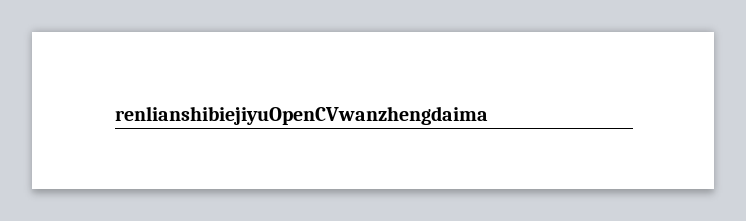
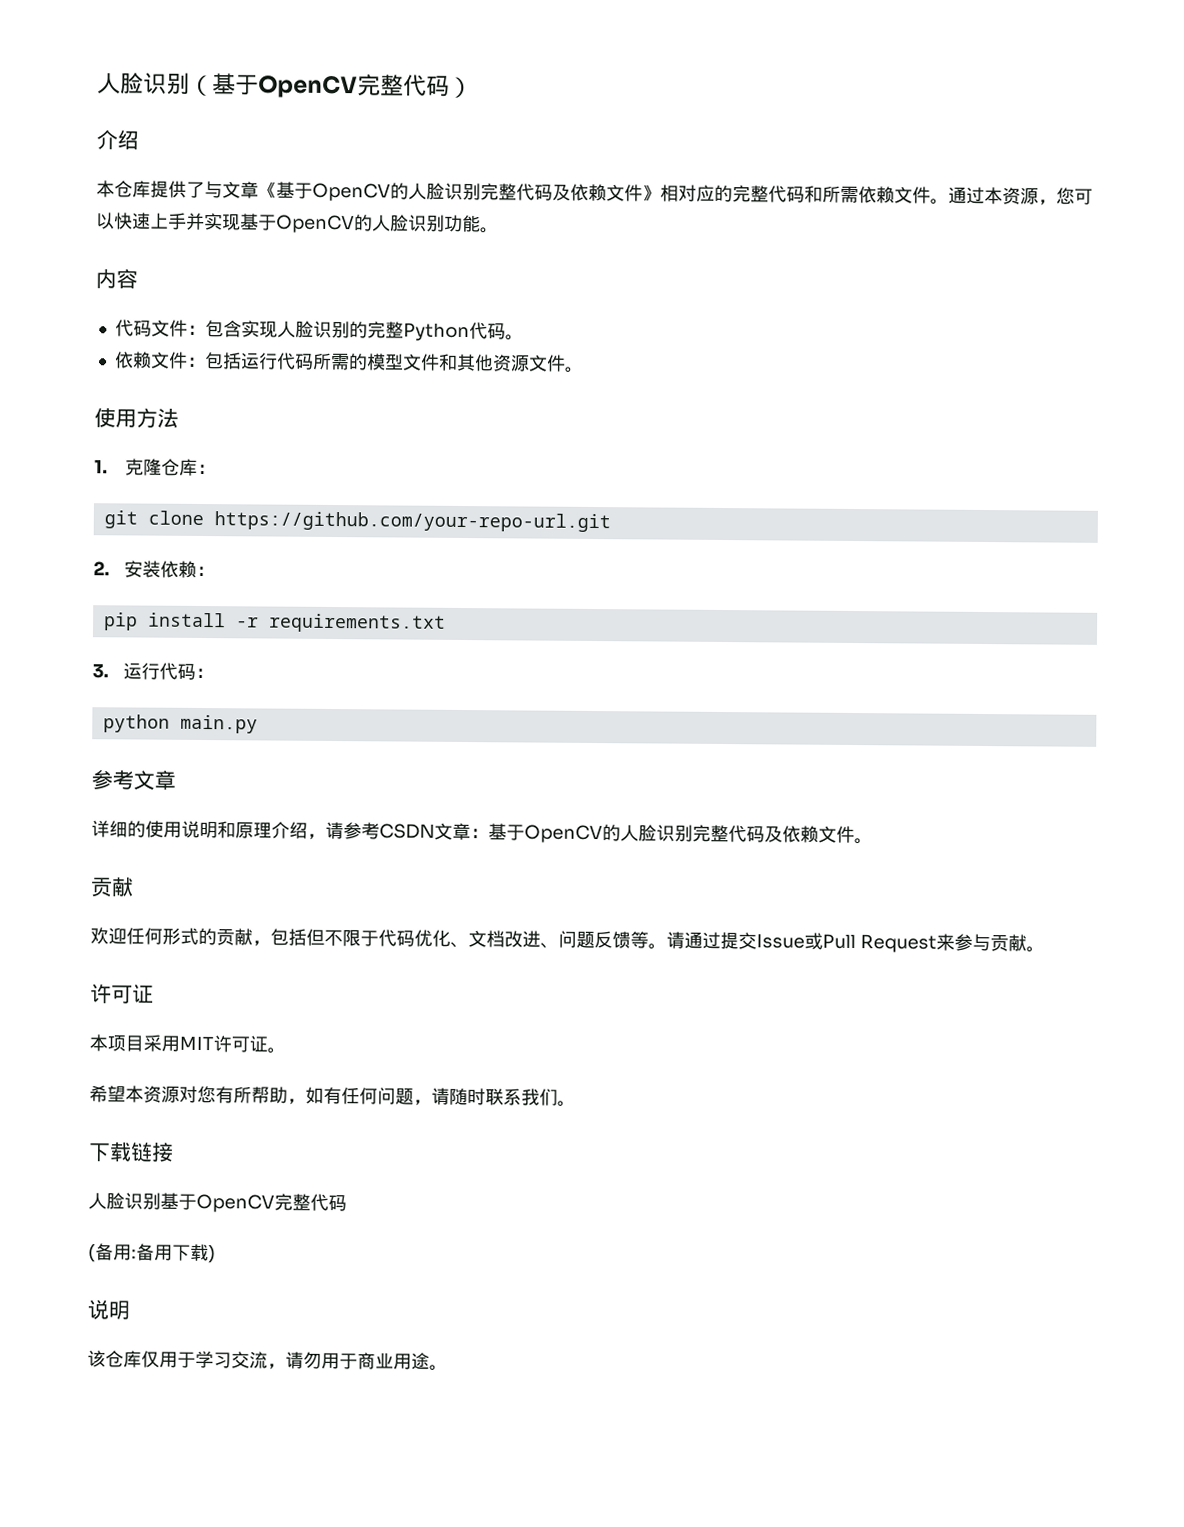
[115,106,488,125] renlianshibiejiyuOpenCVwanzhengdaima -> [97,72,473,99] [96,130,139,150] [96,180,1093,206] [96,212,499,234] [95,268,138,289] [114,319,524,342] [114,351,584,373] [94,407,179,428] [94,458,217,476] [103,510,611,533] [93,560,216,578] [103,612,446,633] [92,662,215,680] [102,714,258,734] [91,769,176,791] [91,820,873,845] [90,877,134,898] [90,927,1045,953] [90,984,154,1004] [89,1034,286,1054] [89,1085,576,1107] [88,1141,174,1163] [88,1192,347,1213] [88,1243,216,1264] [87,1299,130,1320] [87,1350,448,1371] 人脸识别（基于OpenCV完整代码） // 介绍 // 本仓库提供了与文章《基于OpenCV的人脸识别完整代码及依赖文件》相对应的完整代码和所需依赖文件。通过本资源，您可以快速上手并实现基于OpenCV的人脸识别功能。 // 内容 // 代码文件：包含实现人脸识别的完整Python代码。 // 依赖文件：包括运行代码所需的模型文件和其他资源文件。 // 使用方法 // 1.克隆仓库： // git clone https://github.com/your-repo-url.git // 2.安装依赖： // pip install -r requirements.txt // 3.运行代码： // python main.py // 参考文章 // 详细的使用说明和原理介绍，请参考CSDN文章：基于OpenCV的人脸识别完整代码及依赖文件。 // 贡献 // 欢迎任何形式的贡献，包括但不限于代码优化、文档改进、问题反馈等。请通过提交Issue或Pull Request来参与贡献。 // 许可证 // 本项目采用MIT许可证。 // 希望本资源对您有所帮助，如有任何问题，请随时联系我们。 // 下载链接 // 人脸识别基于OpenCV完整代码 // (备用:备用下载) // 说明 // 该仓库仅用于学习交流，请勿用于商业用途。

